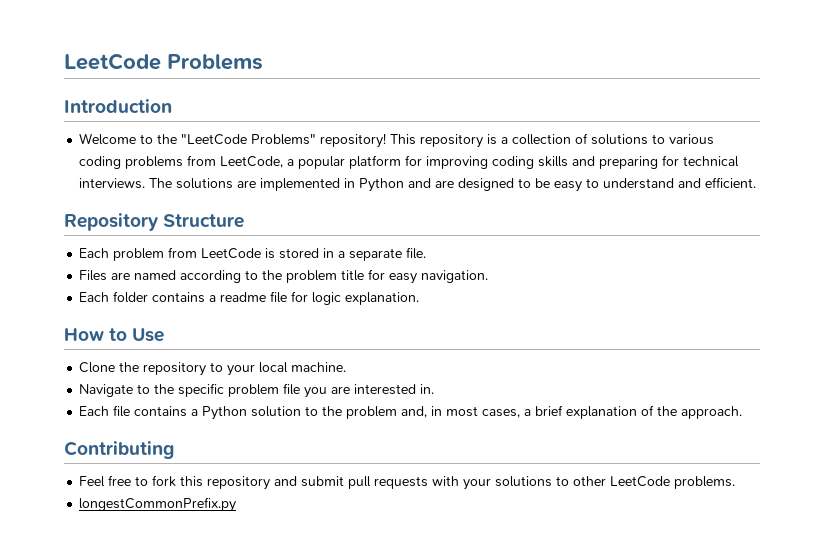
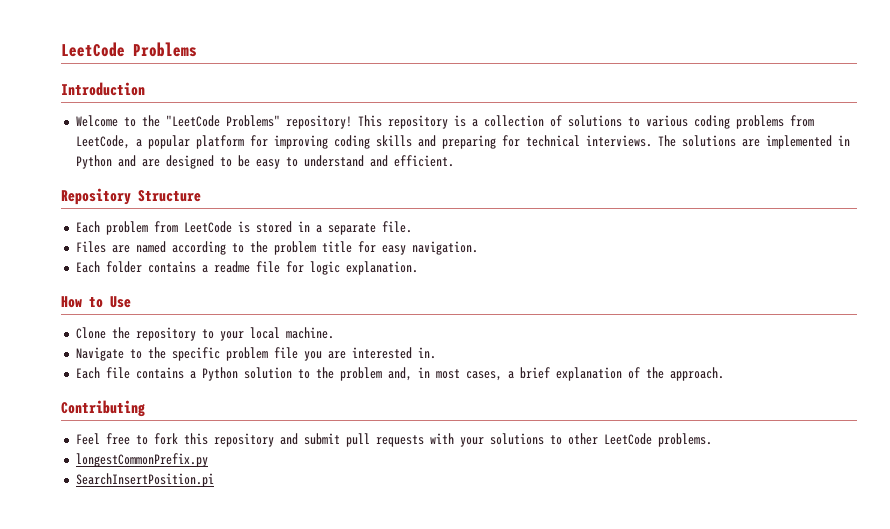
(237, 504) none -> [75,473,214,487] // SearchInsertPosition.pi

